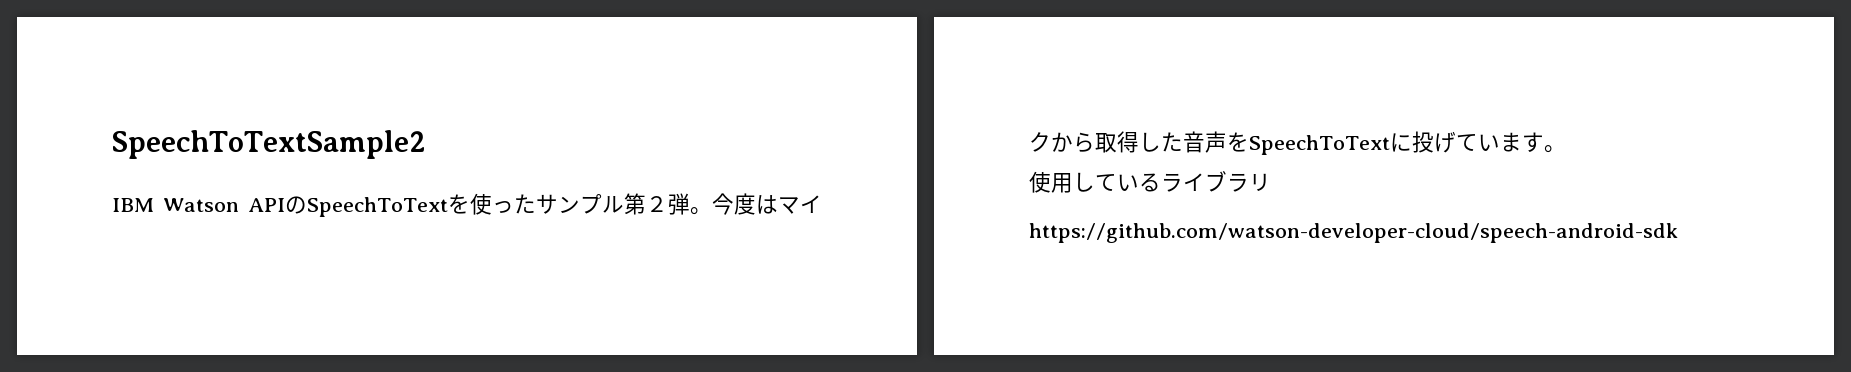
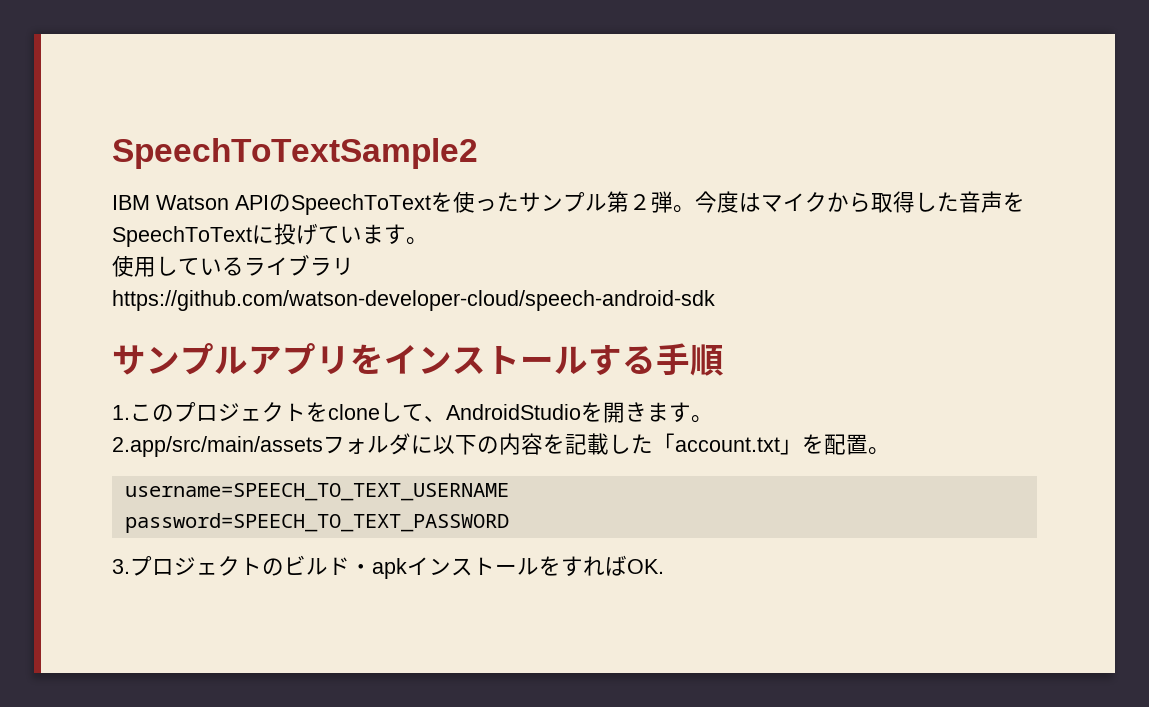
(1678, 233) none -> [112,343,724,376] [112,402,713,423] [112,433,890,457] [124,483,509,501] [124,513,509,533] [112,555,664,579] // サンプルアプリをインストールする手順 // 1.このプロジェクトをcloneして、AndroidStudioを開きます。 // 2.app/src/main/assetsフォルダに以下の内容を記載した「account.txt」を配置。 // username=SPEECH_TO_TEXT_USERNAME // password=SPEECH_TO_TEXT_PASSWORD // 3.プロジェクトのビルド・apkインストールをすればOK.

